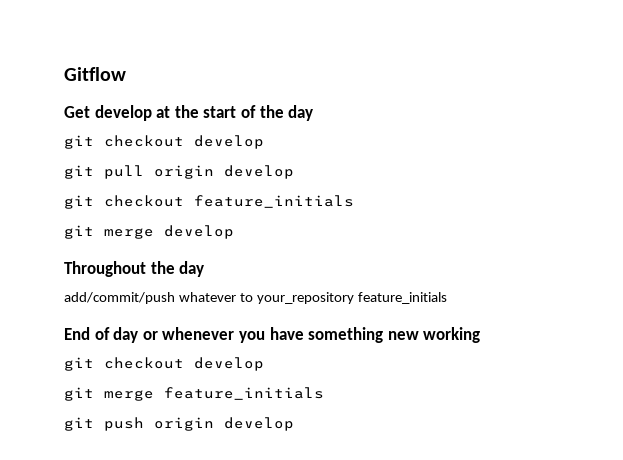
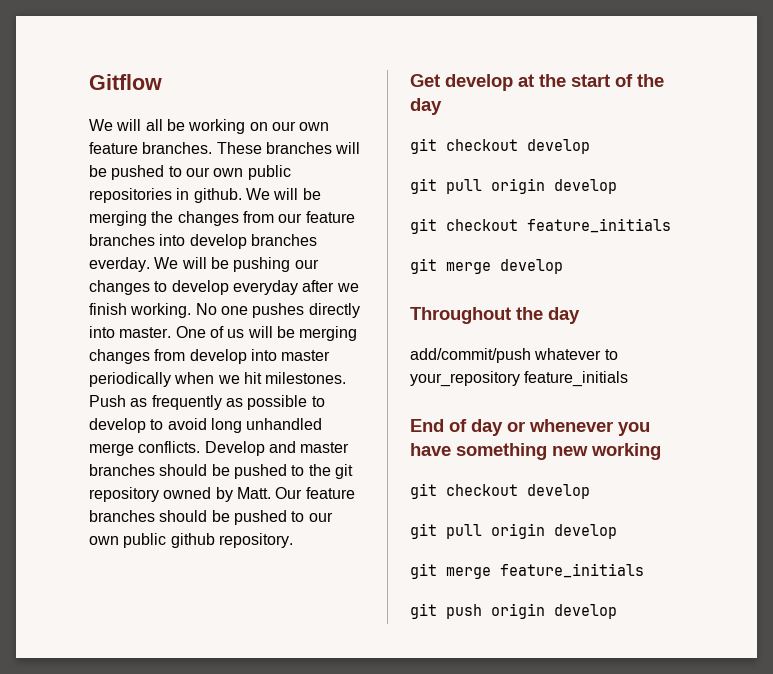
(126, 74) none -> [89,119,330,134] [89,142,361,154] [89,165,291,180] [89,188,321,203] [89,211,355,226] [89,234,317,249] [89,257,319,272] [89,280,359,295] [89,303,360,318] [89,326,358,341] [89,349,331,364] [89,372,347,387] [89,395,325,410] [89,418,323,433] [89,441,350,456] [89,464,353,479] [89,487,355,502] [89,510,333,525] [89,533,293,548] // We will all be working on our own feature branches. These branches will be pushed to our own public repositories in github. We will be merging the changes from our feature branches into develop branches everday. We will be pushing our changes to develop everyday after we finish working. No one pushes directly into master. One of us will be merging changes from develop into master periodically when we hit milestones. Push as frequently as possible to develop to avoid long unhandled merge conflicts. Develop and master branches should be pushed to the git repository owned by Matt. Our feature branches should be pushed to our own public github repository.
(264, 364) none -> [410,523,617,539] // git pull origin develop

